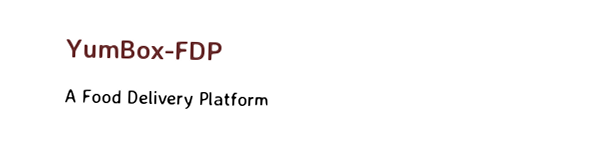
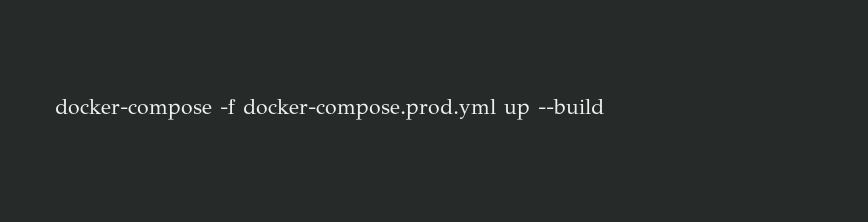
[65,39,223,61] [64,89,270,109] YumBox-FDP // A Food Delivery Platform -> [55,99,604,120] docker-compose -f docker-compose.prod.yml up --build

